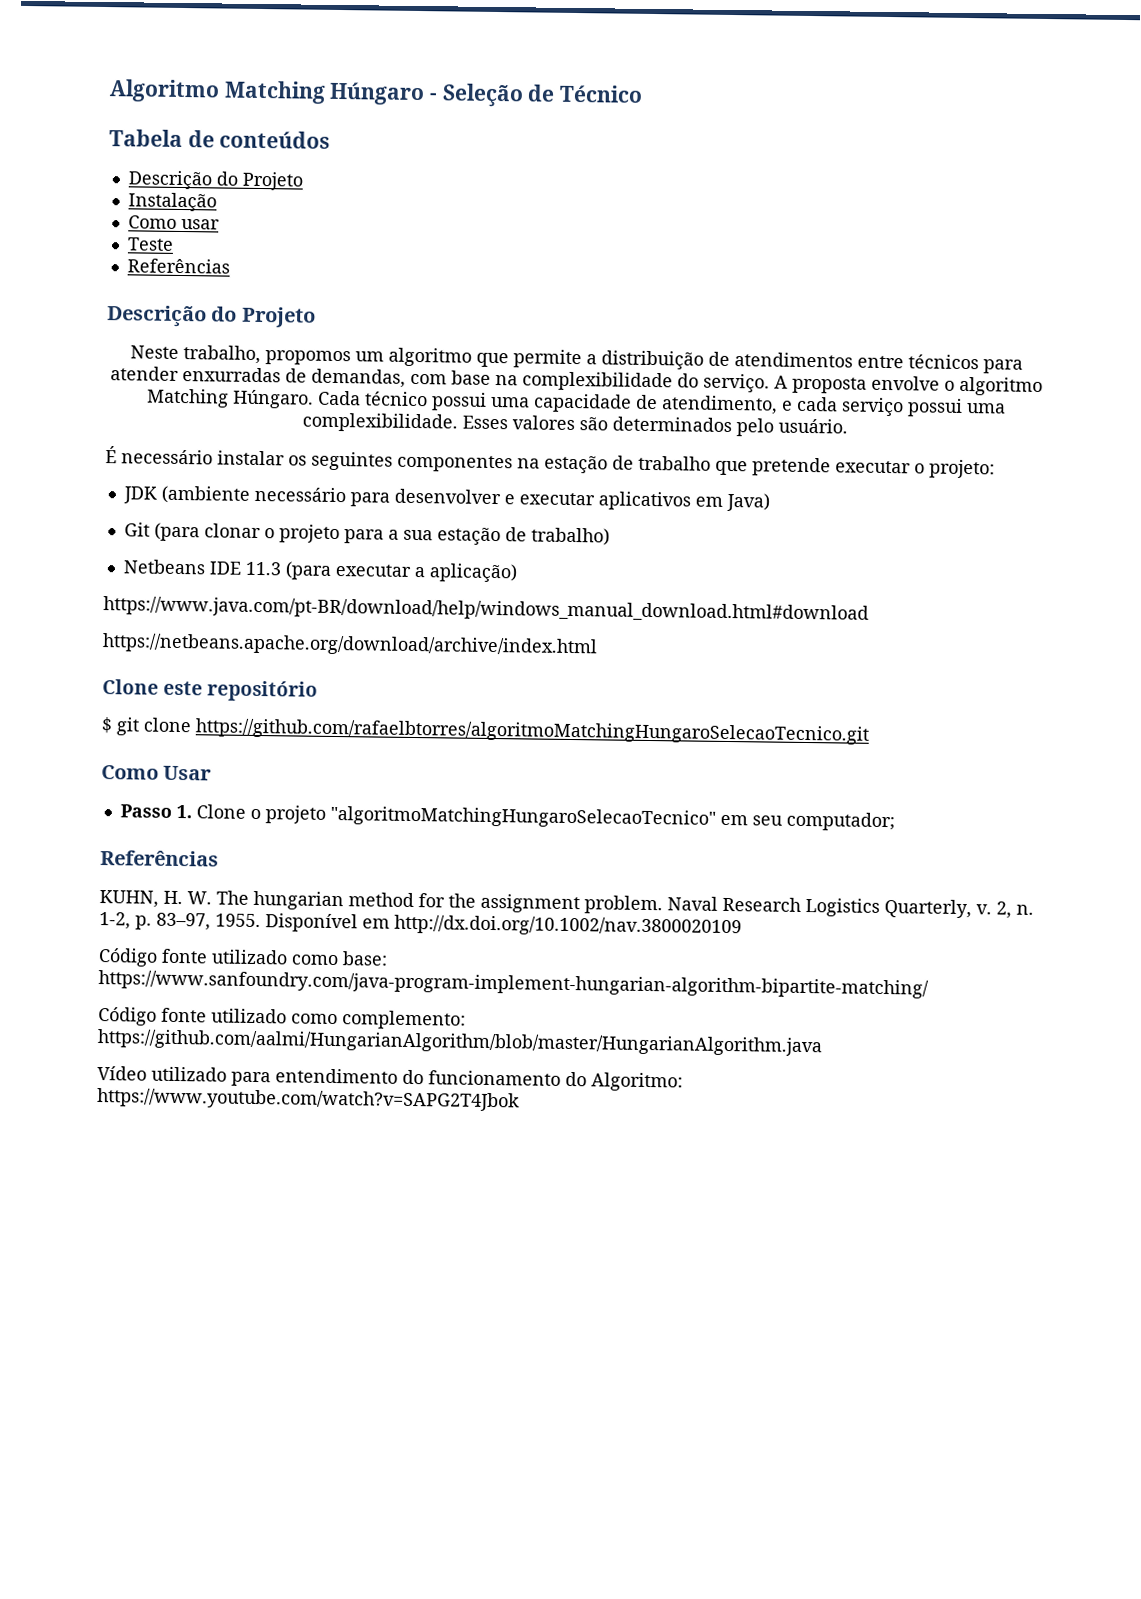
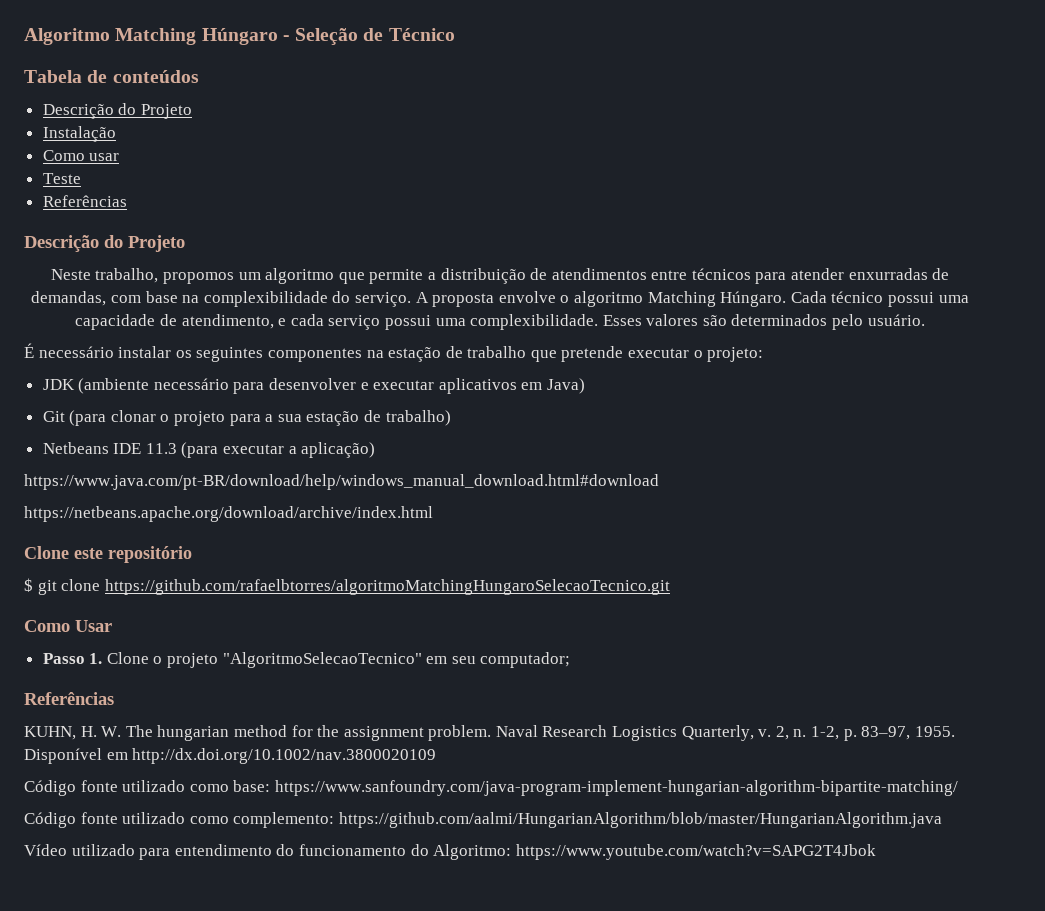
[329,805,716,829] "algoritmoMatchingHungaroSelecaoTecnico" -> [222,652,422,668] "AlgoritmoSelecaoTecnico"

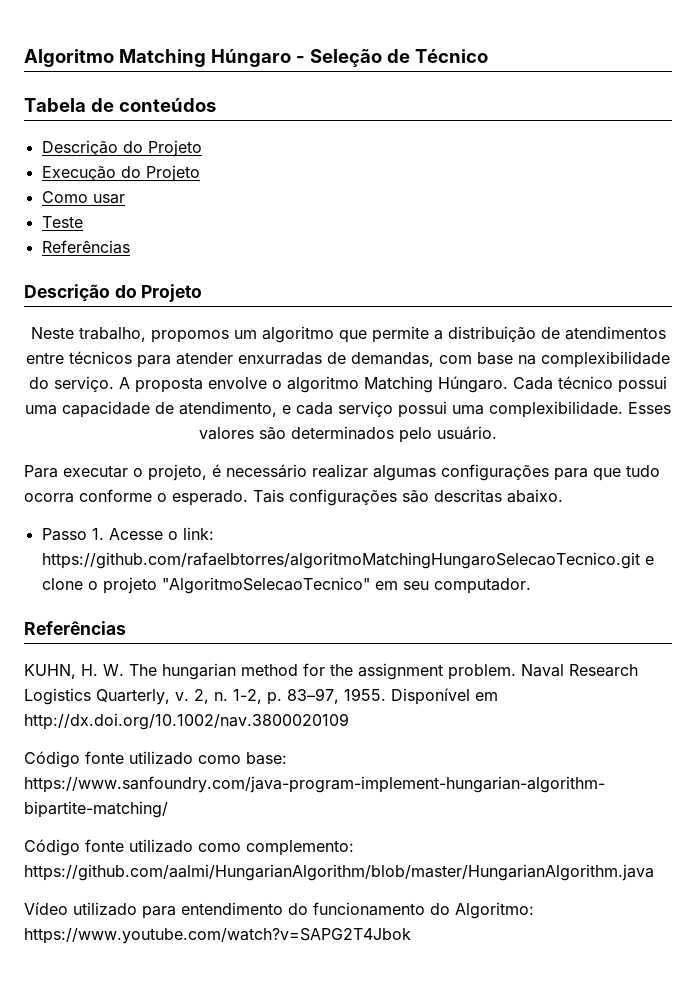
[42,126,116,142] Instalação -> [41,165,200,182] Execução do Projeto
[24,343,764,362] [42,378,586,394] [42,410,451,426] [42,442,376,458] [24,474,659,490] [24,506,433,522] [24,546,192,563] [24,578,670,595] [24,620,112,632] [42,652,149,664] É necessário instalar os seguintes componentes na estação de trabalho que pretende executar o projeto: // JDK (ambiente necessário para desenvolver e executar aplicativos em Java) // Git (para clonar o projeto para a sua estação de trabalho) // Netbeans IDE 11.3 (para executar a aplicação) // https://www.java.com/pt-BR/download/help/windows_manual_download.html#download // https://netbeans.apache.org/download/archive/index.html // Clone este repositório // $ git clone https://github.com/rafaelbtorres/algoritmoMatchingHungaroSelecaoTecnico.git // Como Usar // Passo 1. Clone -> [24,464,660,481] [24,489,563,506] [41,527,214,541] [41,552,654,569] [41,578,83,590] Para executar o projeto, é necessário realizar algumas configurações para que tudo ocorra conforme o esperado. Tais configurações são descritas abaixo. // Passo 1. Acesse o link: https://github.com/rafaelbtorres/algoritmoMatchingHungaroSelecaoTecnico.git e clone
[480,652,571,668] computador; -> [433,578,531,594] computador.

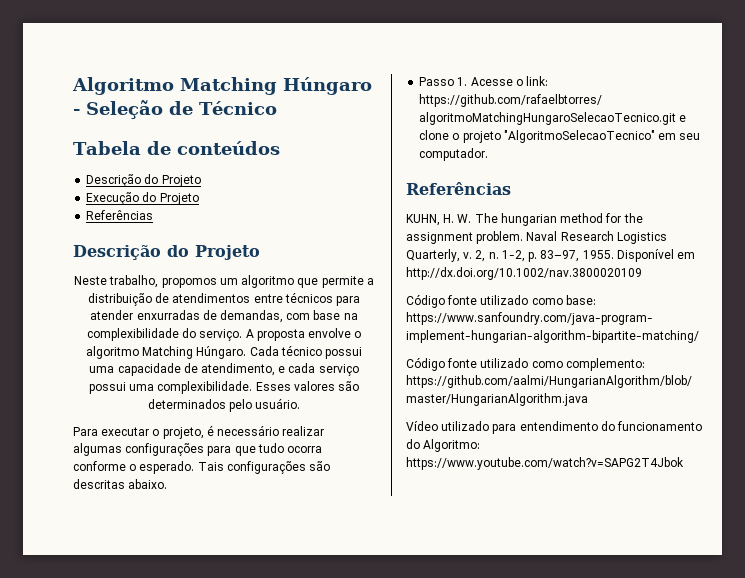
[41,191,125,204] [41,216,83,228] // Como usar // Teste -> (199, 199) none

